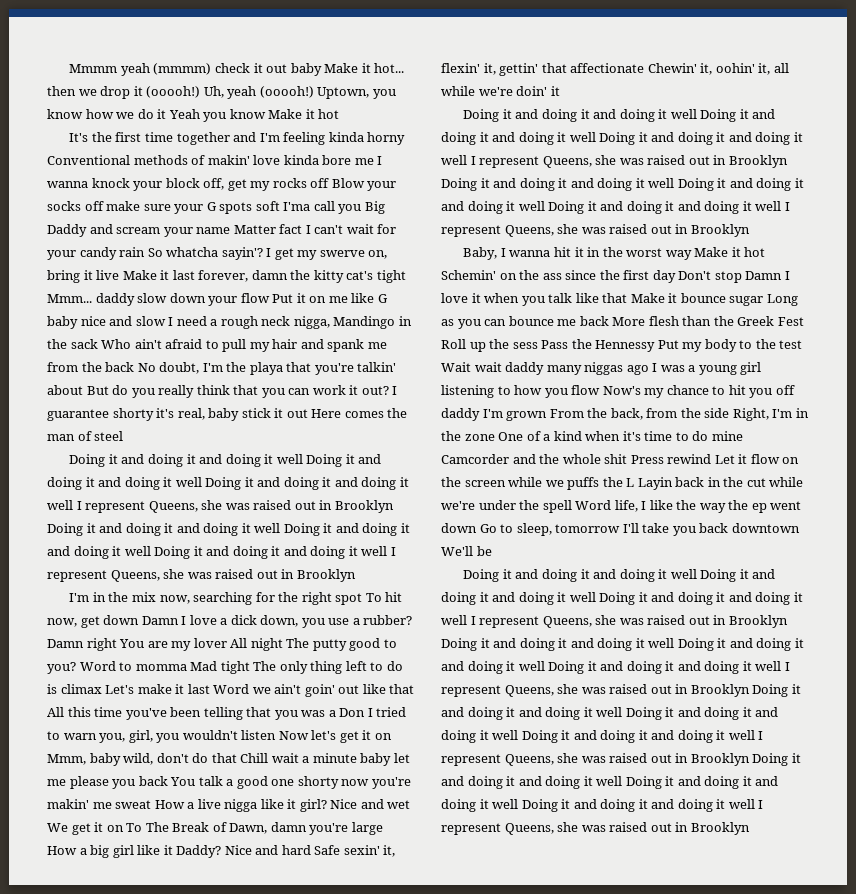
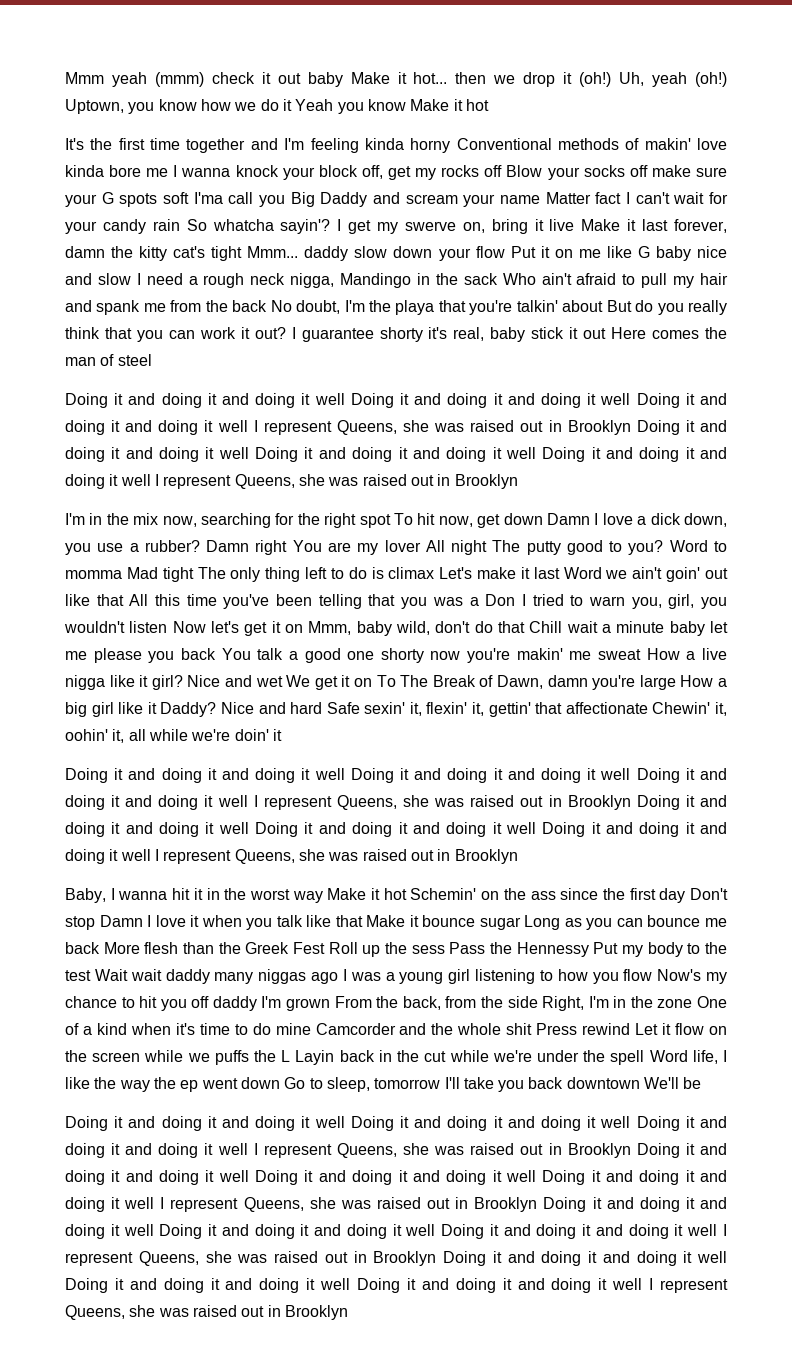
[69,63,212,76] Mmmm yeah (mmmm) -> [65,72,204,87] Mmm yeah (mmm)
[146,86,201,98] (ooooh!) -> [579,72,612,87] (oh!)
[259,86,314,98] (ooooh!) -> [695,72,727,87] (oh!)

